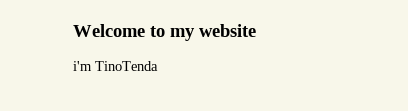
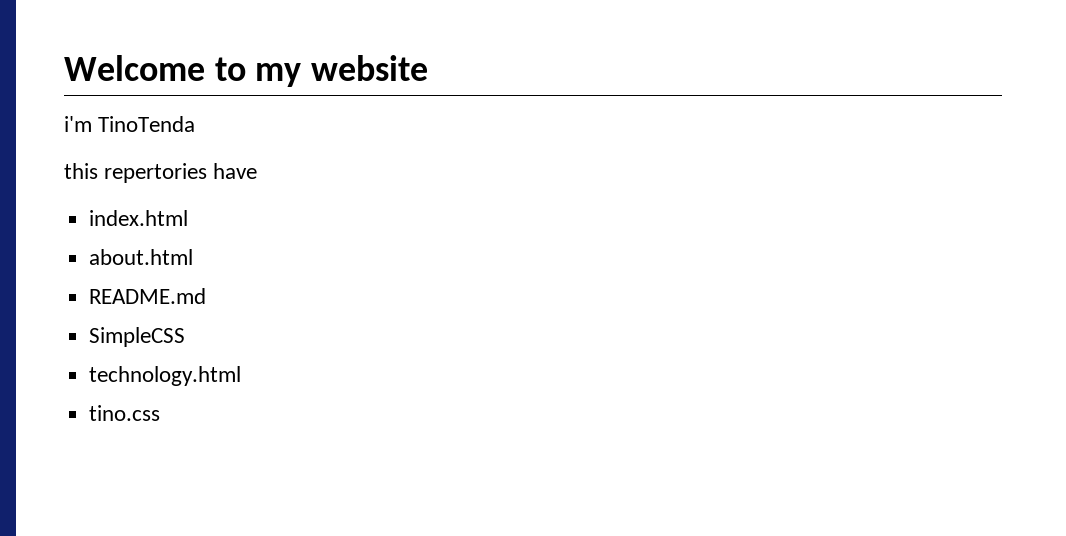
(158, 66) none -> [64,163,258,183] [89,210,189,226] [89,249,194,265] [89,288,207,304] [89,327,186,347] [89,366,242,386] [89,405,161,421] // this repertories have // index.html // about.html // README.md // SimpleCSS // technology.html // tino.css

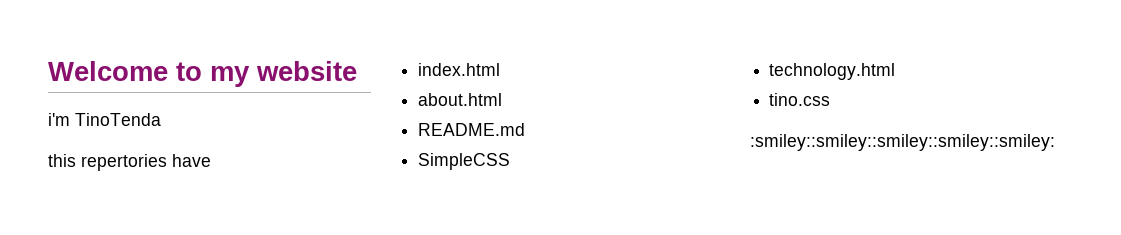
(161, 413) none -> [750,134,1055,151] // :smiley::smiley::smiley::smiley::smiley:

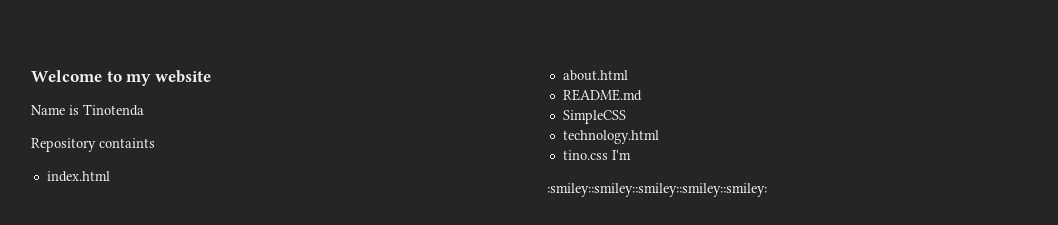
[48,113,161,126] [48,154,211,171] i'm TinoTenda // this repertories have -> [31,104,144,116] [31,138,155,152] Name is Tinotenda // Repository containts
(831, 99) none -> [611,150,631,160] I'm

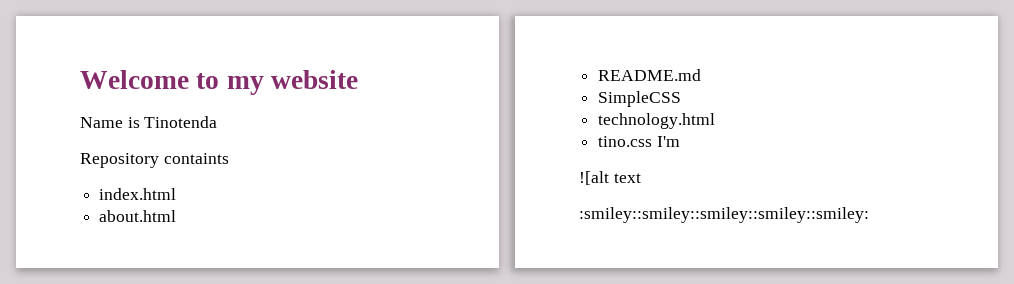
(631, 155) none -> [579,171,641,185] // ![alt text

